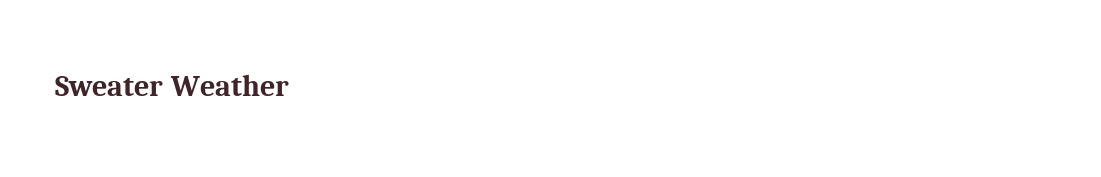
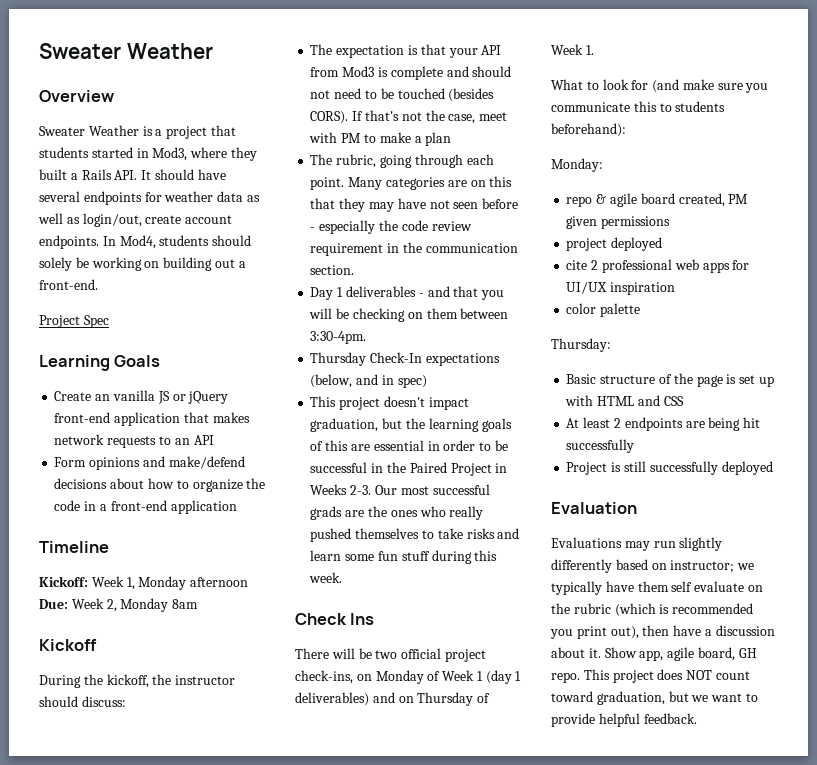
[55,74,289,96] Sweater Weather -> [39,43,213,59] [39,90,114,102] [39,125,236,139] [39,147,257,161] [39,169,226,180] [39,191,260,205] [38,213,233,227] [39,235,252,249] [39,257,246,271] [39,279,98,290] [39,315,109,328] [39,355,161,371] [54,390,229,404] [54,412,250,426] [54,434,214,448] [54,456,245,470] [54,478,266,492] [54,500,237,514] [39,541,109,553] [39,576,249,590] [39,598,199,612] [39,639,97,651] [39,674,236,688] [39,696,126,707] [310,44,502,58] [310,66,512,80] [310,88,495,102] [310,110,508,124] [309,132,452,146] [310,154,494,168] [310,176,513,190] [310,198,519,212] [310,220,472,234] [310,242,518,256] [310,265,355,275] [310,286,505,300] [309,308,509,322] [310,331,367,344] [310,352,500,366] [310,374,427,388] [310,396,469,410] [310,418,512,432] [310,440,508,451] [310,462,508,476] [310,484,490,495] [310,506,484,520] [310,528,520,542] [310,550,498,564] [309,572,343,583] [295,613,375,625] [295,648,486,662] [295,670,522,684] [295,692,491,706] [551,44,594,55] [551,79,769,93] [551,101,726,112] [551,123,626,137] [551,158,603,172] [566,193,749,207] [566,216,671,229] [566,237,663,251] [566,259,750,273] [566,282,676,295] [566,303,641,317] [551,338,611,352] [566,373,774,387] [565,395,684,406] [566,417,761,431] [566,439,635,453] [566,461,773,475] [551,502,637,514] [551,537,723,551] [551,559,755,573] [551,581,763,595] [551,603,754,617] [550,625,775,639] [551,647,757,661] [551,669,750,683] [551,691,758,705] [551,713,697,727] Sweater Weather // Overview // Sweater Weather is a project that students started in Mod3, where they built a Rails API. It should have several endpoints for weather data as well as login/out, create account endpoints. In Mod4, students should solely be working on building out a front-end. // Project Spec // Learning Goals // Create an vanilla JS or jQuery front-end application that makes network requests to an API // Form opinions and make/defend decisions about how to organize the code in a front-end application // Timeline // Kickoff: Week 1, Monday afternoon Due: Week 2, Monday 8am // Kickoff // During the kickoff, the instructor should discuss: // The expectation is that your API from Mod3 is complete and should not need to be touched (besides CORS). If that's not the case, meet with PM to make a plan // The rubric, going through each point. Many categories are on this that they may have not seen before - especially the code review requirement in the communication section. // Day 1 deliverables - and that you will be checking on them between 3:30-4pm. // Thursday Check-In expectations (below, and in spec) // This project doesn't impact graduation, but the learning goals of this are essential in order to be successful in the Paired Project in Weeks 2-3. Our most successful grads are the ones who really pushed themselves to take risks and learn some fun stuff during this week. // Check Ins // There will be two official project check-ins, on Monday of Week 1 (day 1 deliverables) and on Thursday of Week 1. // What to look for (and make sure you communicate this to students beforehand): // Monday: // repo & agile board created, PM given permissions // project deployed // cite 2 professional web apps for UI/UX inspiration // color palette // Thursday: // Basic structure of the page is set up with HTML and CSS // At least 2 endpoints are being hit successfully // Project is still successfully deployed // Evaluation // Evaluations may run slightly differently based on instructor; we typically have them self evaluate on the rubric (which is recommended you print out), then have a discussion about it. Show app, agile board, GH repo. This project does NOT count toward graduation, but we want to provide helpful feedback.

